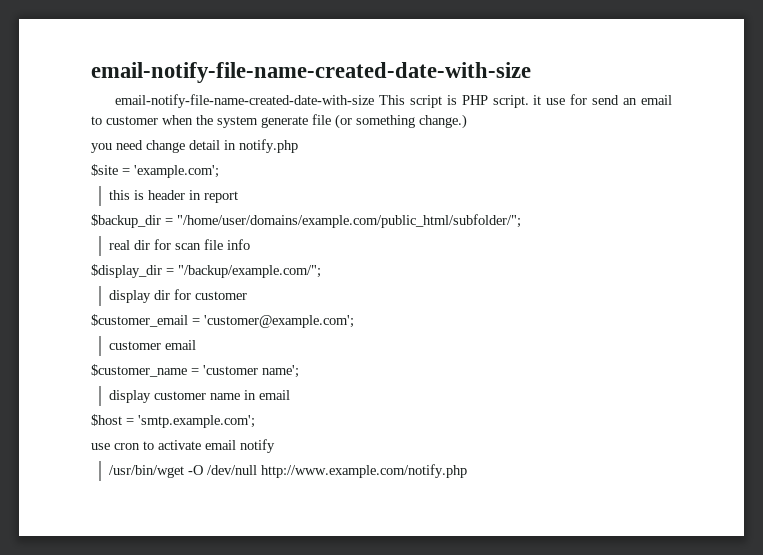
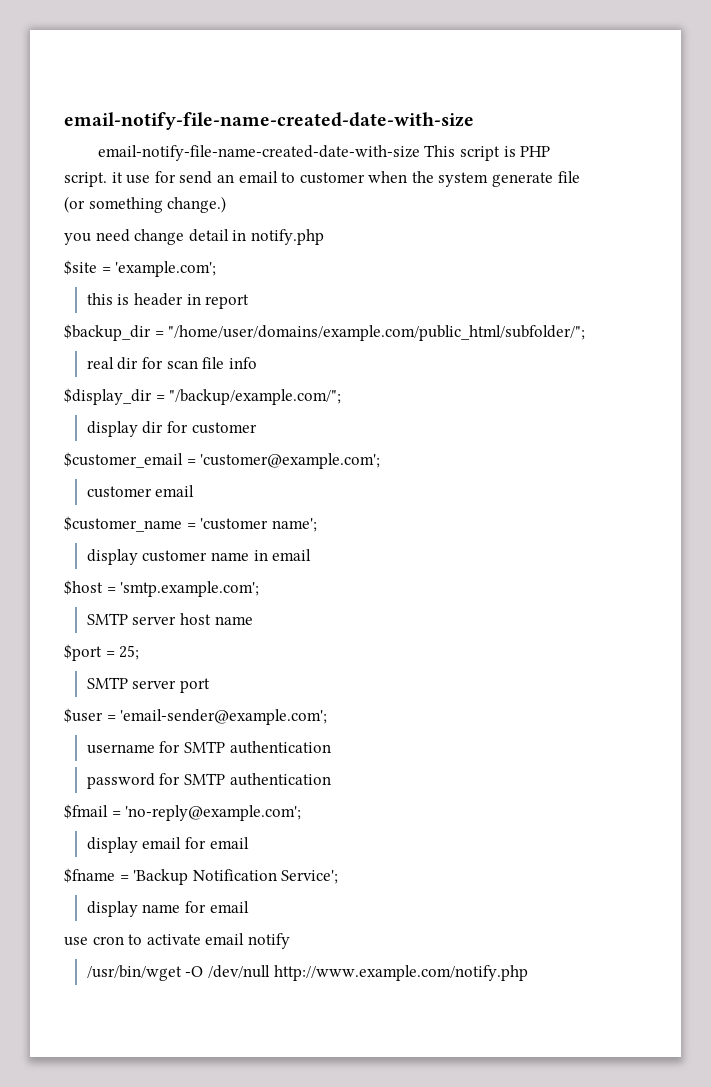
(255, 421) none -> [86,613,253,625] [64,644,140,661] [86,677,210,693] [64,708,328,725] [86,741,331,754] [86,773,331,789] [64,804,302,821] [86,837,249,853] [64,868,339,885] [86,901,249,917] // SMTP server host name // $port = 25; // SMTP server port // $user = 'email-sender@example.com'; // username for SMTP authentication // password for SMTP authentication // $fmail = 'no-reply@example.com'; // display email for email // $fname = 'Backup Notification Service'; // display name for email

